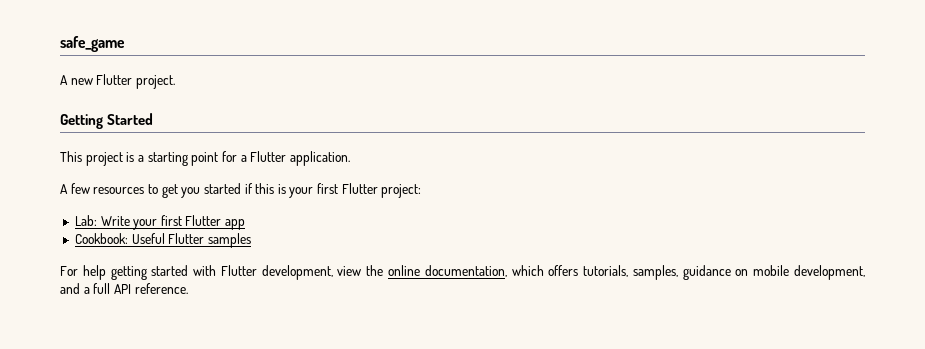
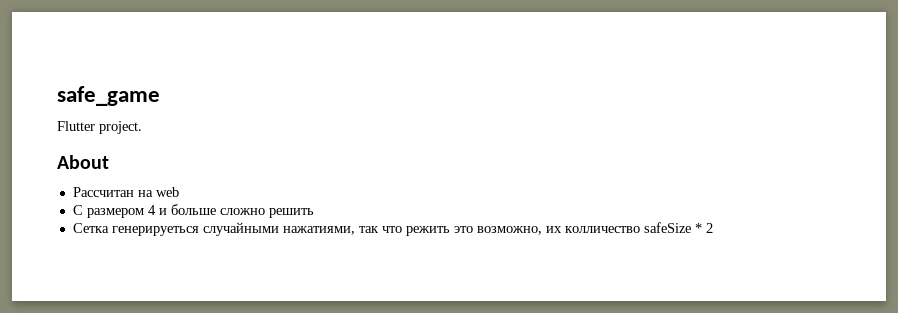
[60,75,93,85] A new -> (160, 96) none
[60,113,154,129] [60,151,350,166] [60,183,422,198] [74,215,246,230] [74,233,251,248] [60,265,866,280] [60,283,188,294] Getting Started // This project is a starting point for a Flutter application. // A few resources to get you started if this is your first Flutter project: // Lab: Write your first Flutter app // Cookbook: Useful Flutter samples // For help getting started with Flutter development, view the online documentation, which offers tutorials, samples, guidance on mobile development, and a full API reference. -> [57,155,109,169] [72,187,179,197] [72,204,314,218] [72,222,713,236] About // Рассчитан на web // С размером 4 и больше сложно решить // Сетка генерируеться случайными нажатиями, так что режить это возможно, их колличество safeSize * 2

